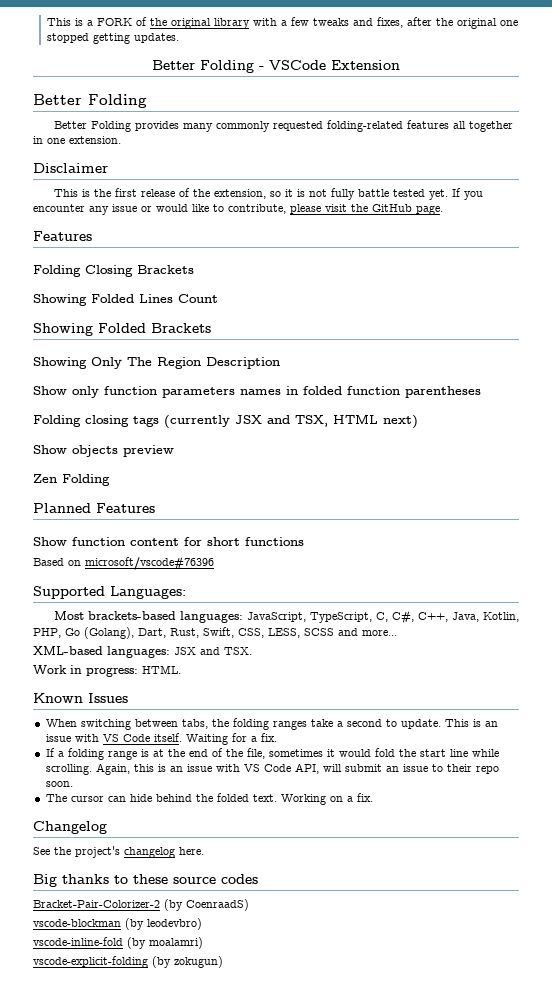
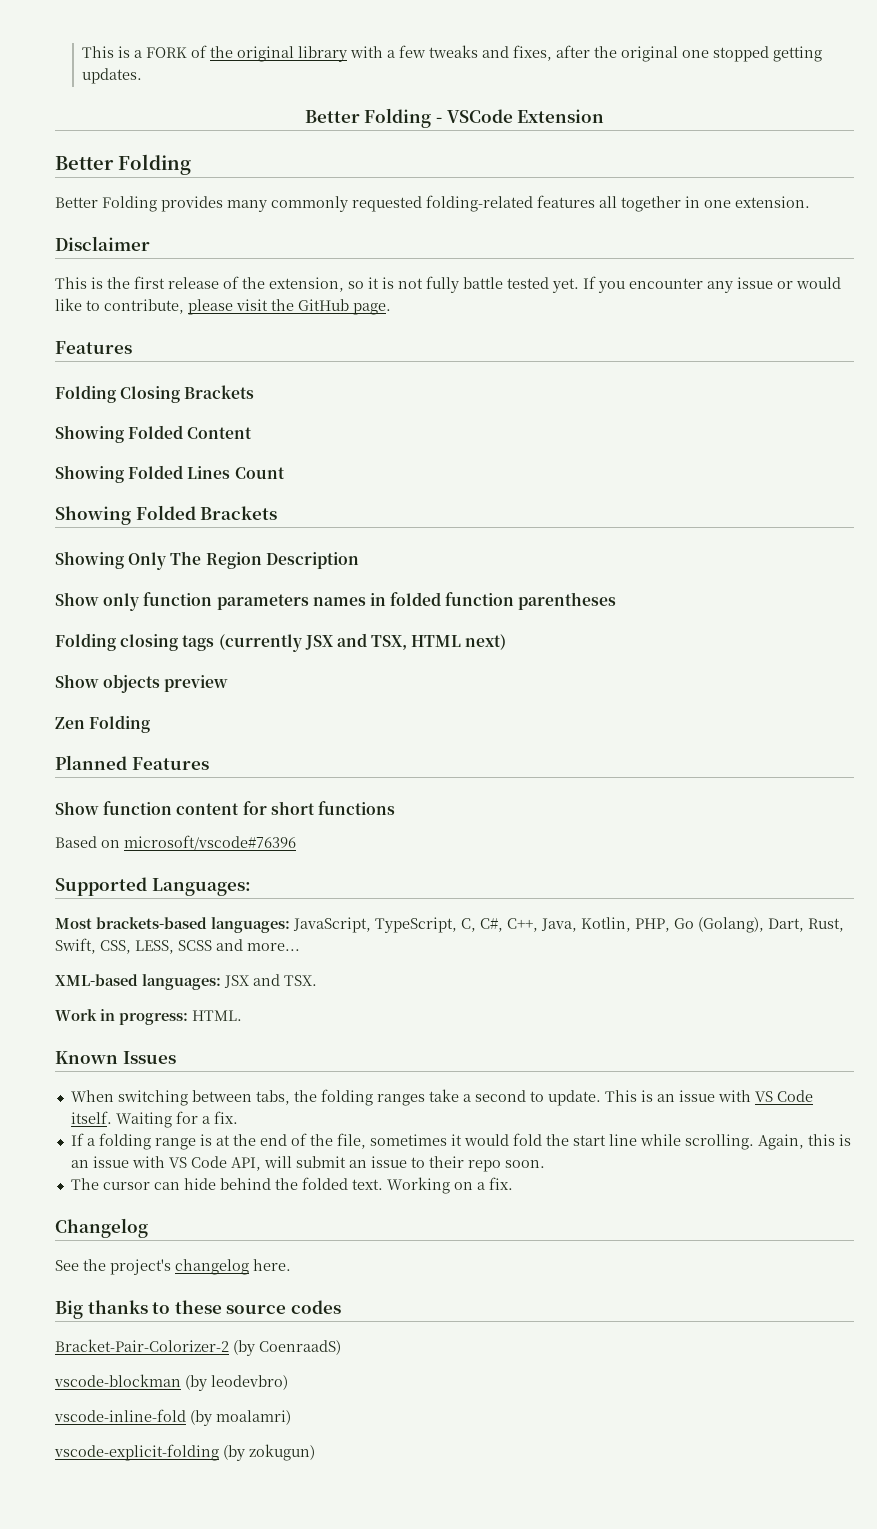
(194, 269) none -> [55,425,253,443] // Showing Folded Content

